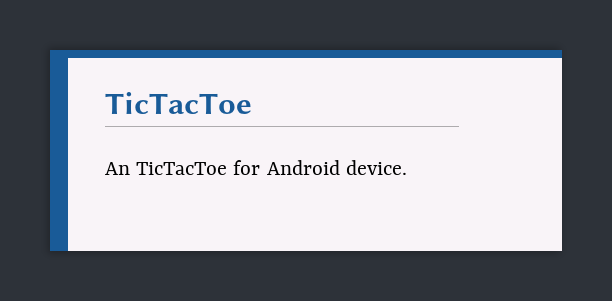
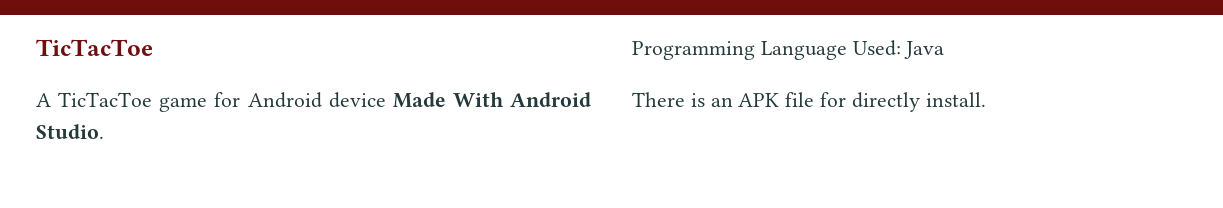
[105,160,407,175] An TicTacToe for Android device. -> [36,92,591,112] [36,124,104,139] [632,40,945,60] [632,92,986,112] A TicTacToe game for Android device Made With Android Studio. // Programming Language Used: Java // There is an APK file for directly install.

